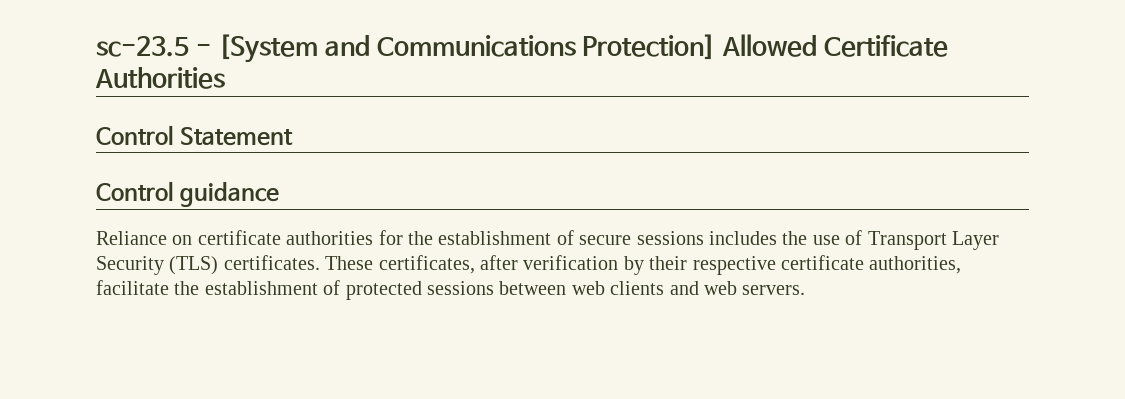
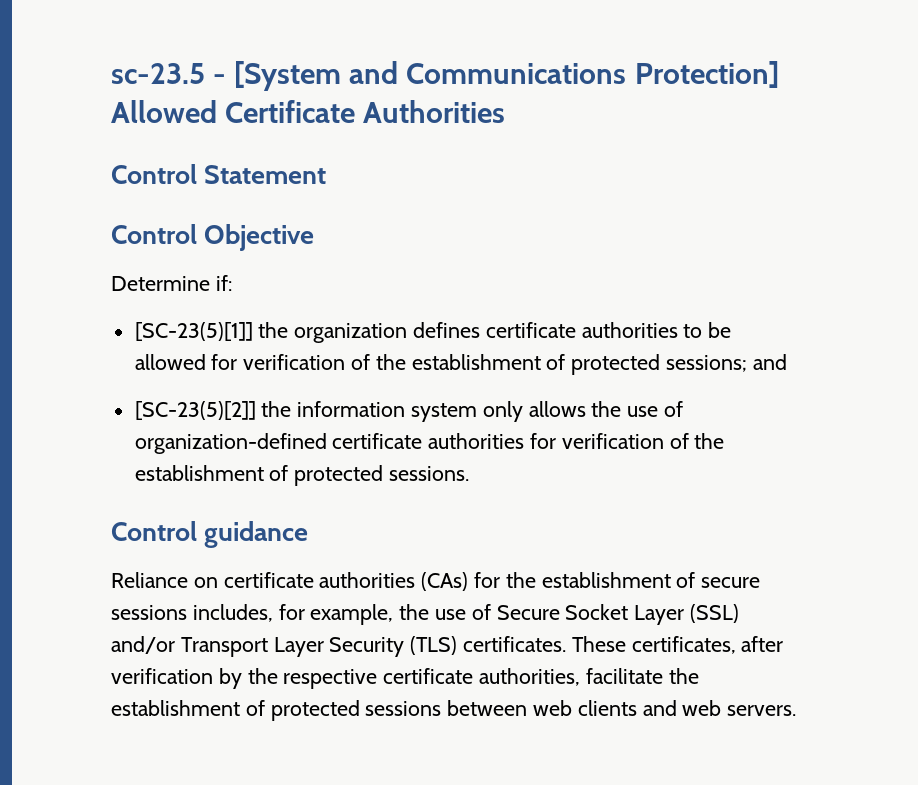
(294, 136) none -> [111,224,315,251] [111,275,232,291] [134,322,732,343] [134,354,787,375] [134,401,684,422] [134,433,725,454] [134,465,470,486] // Control Objective // Determine if: // [SC-23(5)[1]] the organization defines certificate authorities to be allowed for verification of the establishment of protected sessions; and // [SC-23(5)[2]] the information system only allows the use of organization-defined certificate authorities for verification of the establishment of protected sessions.
(374, 238) none -> [421,572,469,591] (CAs)
[708,230,863,245] includes the use of -> [192,604,740,625] [111,636,175,654] includes, for example, the use of Secure Socket Layer (SSL) and/or
[649,256,688,270] their -> [247,668,278,684] the

